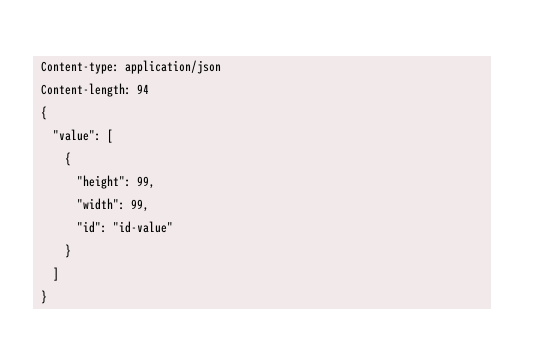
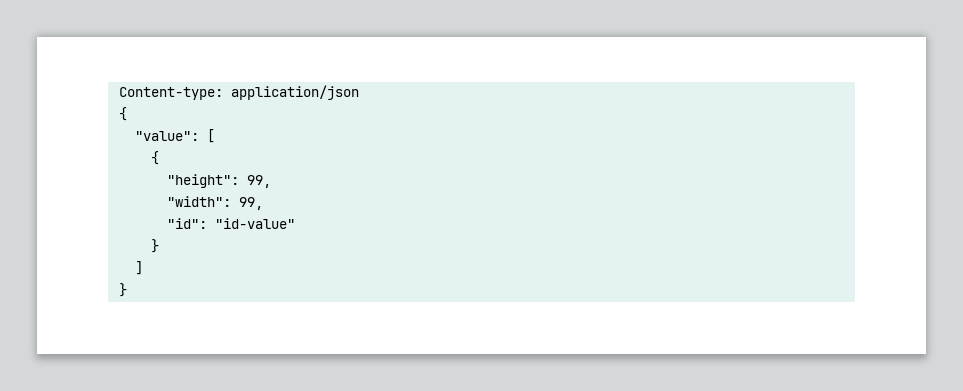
[40,83,149,97] // Content-length: 94 -> (359, 92) none

